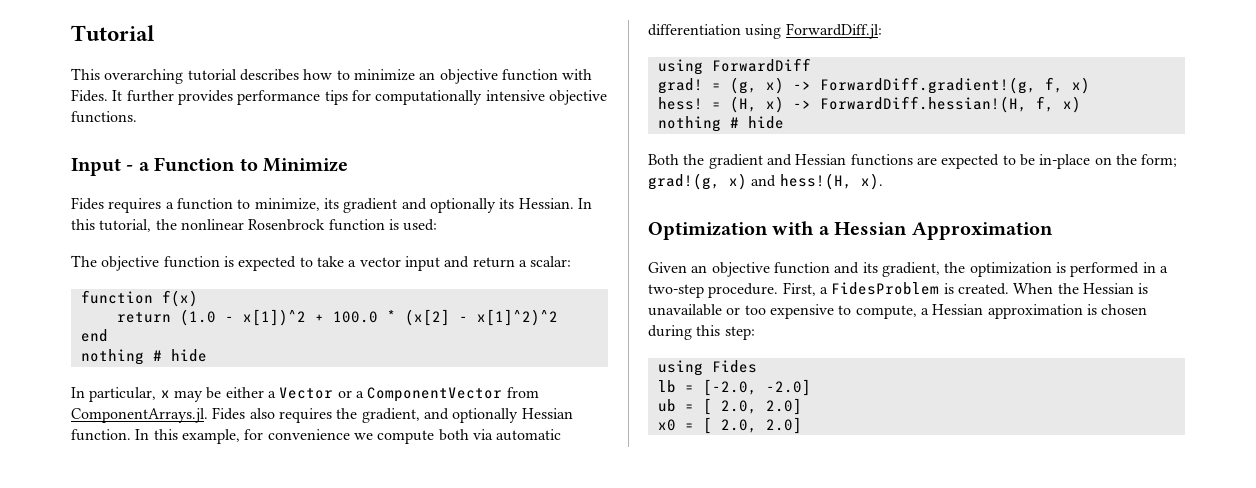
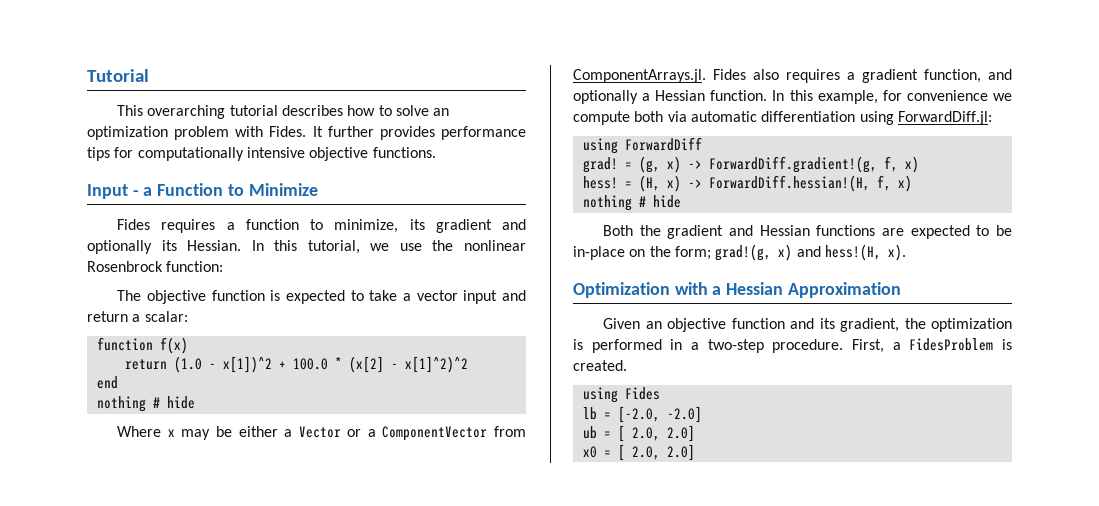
[353,69,558,84] minimize an objective function -> [396,105,450,116] [87,126,230,140] solve an optimization problem
(152, 225) none -> [370,243,422,251] we use
[328,219,438,231] function is used: -> [166,261,224,272] function:
[71,387,157,402] In particular, -> [117,426,162,437] Where
[336,408,519,423] the gradient, and optionally -> [847,69,1012,83] [573,90,651,104] a gradient function, and optionally a
[1013,283,1149,294] [648,304,1148,319] [648,325,755,340] When the Hessian is unavailable or too expensive to compute, a Hessian approximation is chosen during this step: -> (627, 365) none

